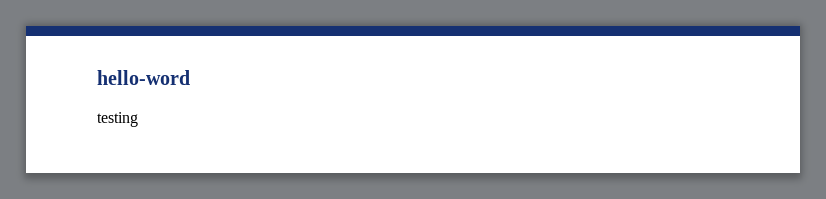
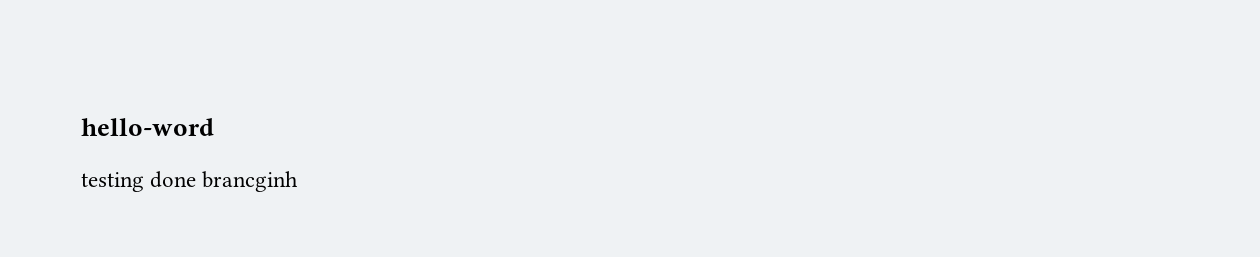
(138, 119) none -> [150,171,299,192] done brancginh

